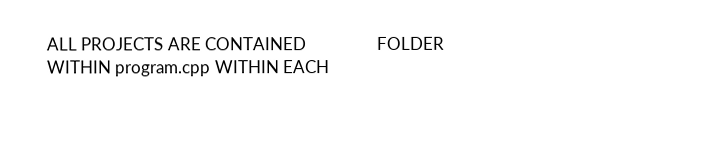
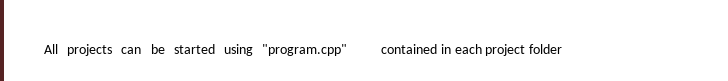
[46,37,307,51] [46,60,330,77] [376,36,444,50] ALL PROJECTS ARE CONTAINED WITHIN program.cpp WITHIN EACH FOLDER -> [44,44,563,56] All projects can be started using "program.cpp" contained in each project folder

